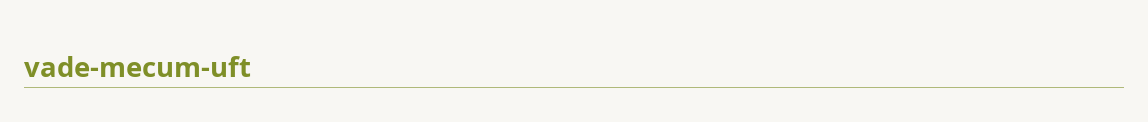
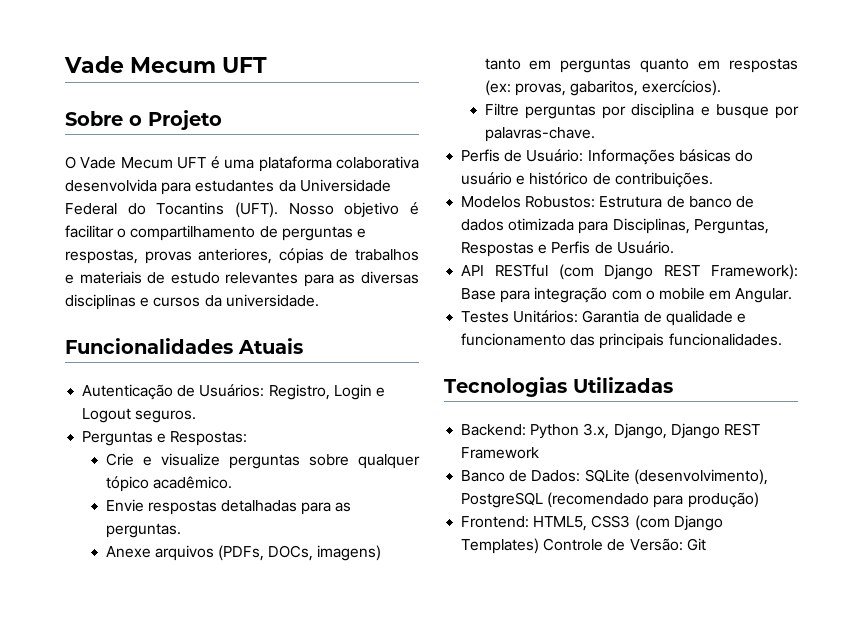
[24,56,251,77] vade-mecum-uft -> [64,56,267,73] [65,110,222,130] [65,156,419,172] [65,179,391,195] [65,202,419,218] [65,225,366,241] [65,248,419,264] [65,271,419,287] [65,294,319,310] [65,338,303,354] [82,384,385,400] [82,408,197,423] [82,431,248,446] [105,453,420,469] [105,476,232,492] [105,499,352,515] [105,523,181,538] [105,545,382,561] [484,58,798,73] [484,80,722,96] [484,103,799,119] [484,127,595,142] [461,149,753,165] [461,172,713,188] [461,196,754,208] [461,218,769,234] [461,241,674,257] [461,264,798,280] [461,287,793,303] [461,310,746,326] [461,333,782,349] [444,377,673,397] [461,423,760,439] [461,447,540,459] [461,469,768,485] [461,492,759,508] [461,515,723,531] [461,538,706,554] Vade Mecum UFT // Sobre o Projeto // O Vade Mecum UFT é uma plataforma colaborativa desenvolvida para estudantes da Universidade Federal do Tocantins (UFT). Nosso objetivo é facilitar o compartilhamento de perguntas e respostas, provas anteriores, cópias de trabalhos e materiais de estudo relevantes para as diversas disciplinas e cursos da universidade. // Funcionalidades Atuais // Autenticação de Usuários: Registro, Login e Logout seguros. // Perguntas e Respostas: // Crie e visualize perguntas sobre qualquer tópico acadêmico. // Envie respostas detalhadas para as perguntas. // Anexe arquivos (PDFs, DOCs, imagens) tanto em perguntas quanto em respostas (ex: provas, gabaritos, exercícios). // Filtre perguntas por disciplina e busque por palavras-chave. // Perfis de Usuário: Informações básicas do usuário e histórico de contribuições. // Modelos Robustos: Estrutura de banco de dados otimizada para Disciplinas, Perguntas, Respostas e Perfis de Usuário. // API RESTful (com Django REST Framework): Base para integração com o mobile em Angular. // Testes Unitários: Garantia de qualidade e funcionamento das principais funcionalidades. // Tecnologias Utilizadas // Backend: Python 3.x, Django, Django REST Framework // Banco de Dados: SQLite (desenvolvimento), PostgreSQL (recomendado para produção) // Frontend: HTML5, CSS3 (com Django Templates) Controle de Versão: Git

